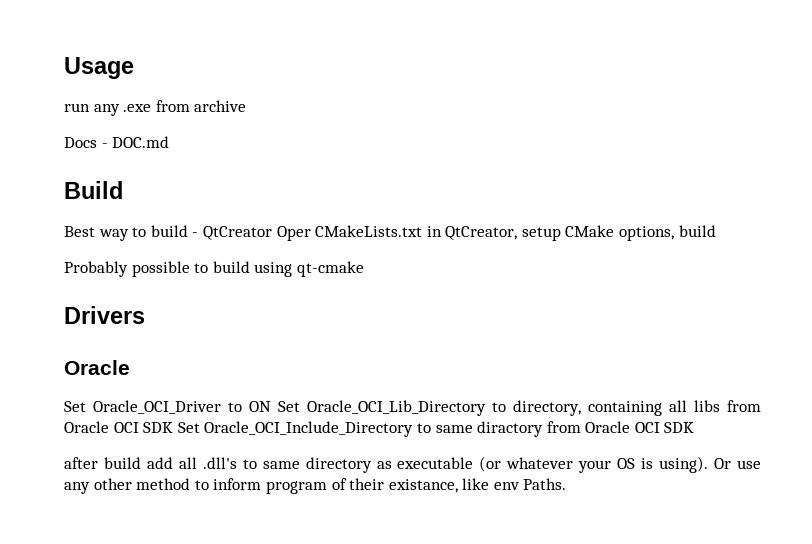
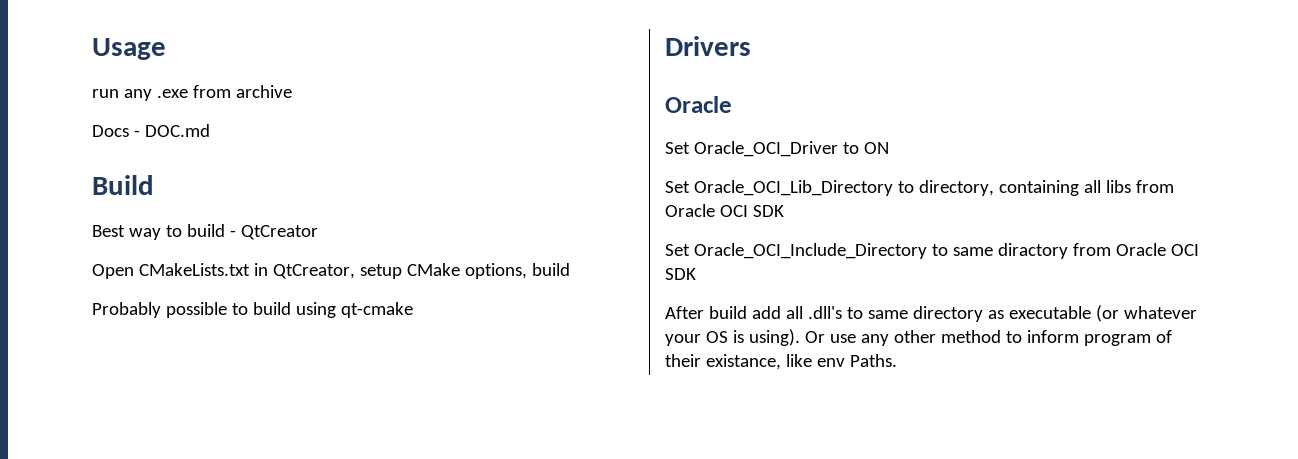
[276,226,311,241] Oper -> [92,264,134,279] // Open
(271, 406) none -> (889, 148) //
(174, 427) none -> (784, 211) //
[64,457,98,469] after -> [665,306,704,319] After

